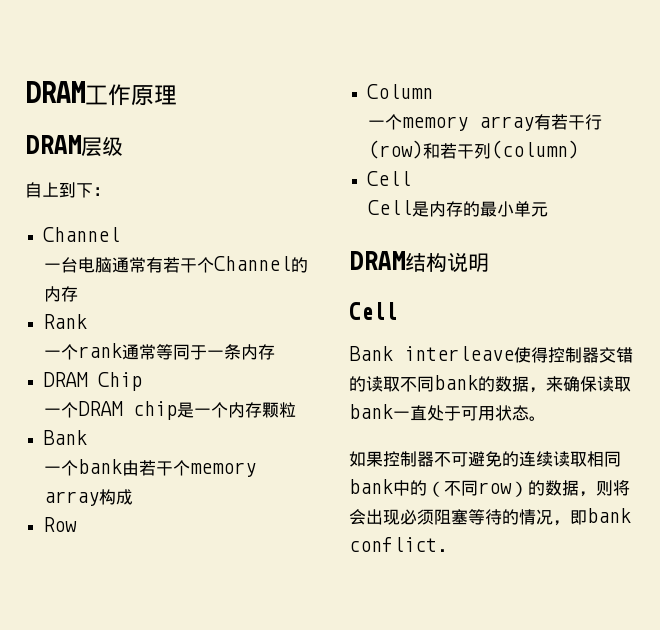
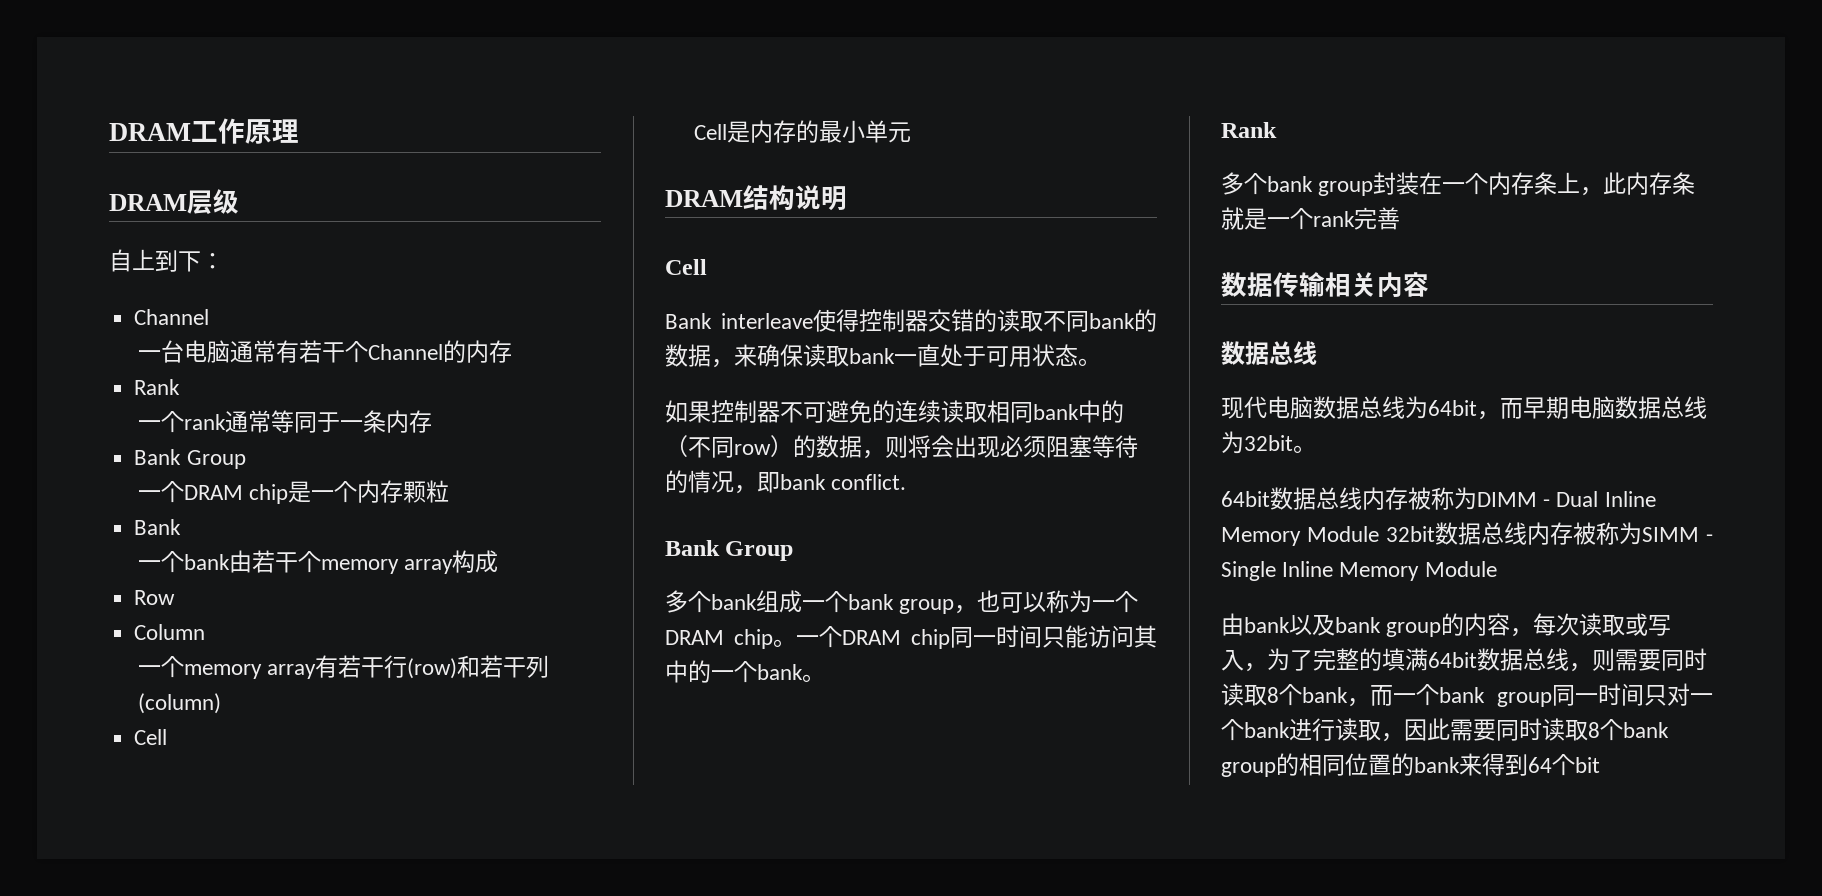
[43,372,143,391] DRAM Chip -> [134,449,246,469] Bank Group
(448, 544) none -> [665,540,794,561] [665,590,1139,614] [665,625,1157,649] [665,660,825,683] [1221,122,1277,138] [1221,172,1696,196] [1221,207,1400,230] [1221,272,1429,298] [1221,341,1317,365] [1221,396,1707,420] [1221,431,1316,454] [1221,487,1656,510] [1221,522,1713,546] [1221,561,1497,581] [1221,613,1672,637] [1221,648,1707,672] [1221,683,1713,707] [1221,718,1669,742] [1221,753,1600,777] // Bank Group // 多个bank组成一个bank group，也可以称为一个DRAM chip。一个DRAM chip同一时间只能访问其中的一个bank。 // Rank // 多个bank group封装在一个内存条上，此内存条就是一个rank完善 // 数据传输相关内容 // 数据总线 // 现代电脑数据总线为64bit，而早期电脑数据总线为32bit。 // 64bit数据总线内存被称为DIMM - Dual Inline Memory Module 32bit数据总线内存被称为SIMM - Single Inline Memory Module // 由bank以及bank group的内容，每次读取或写入，为了完整的填满64bit数据总线，则需要同时读取8个bank，而一个bank group同一时间只对一个bank进行读取，因此需要同时读取8个bank group的相同位置的bank来得到64个bit

